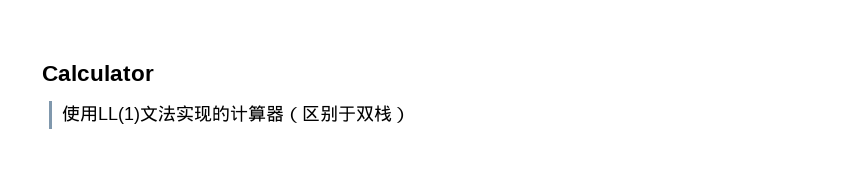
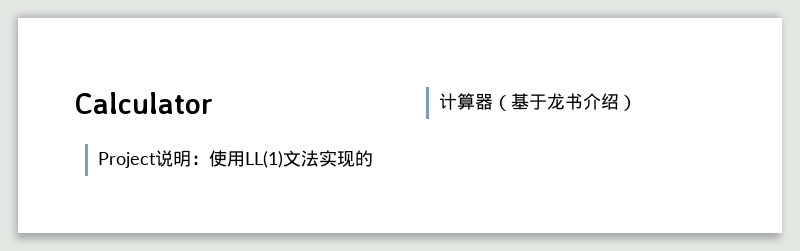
(154, 73) none -> [97,150,209,168] Project说明：
[301,105,392,122] 区别于双栈 -> [510,93,619,110] 基于龙书介绍

